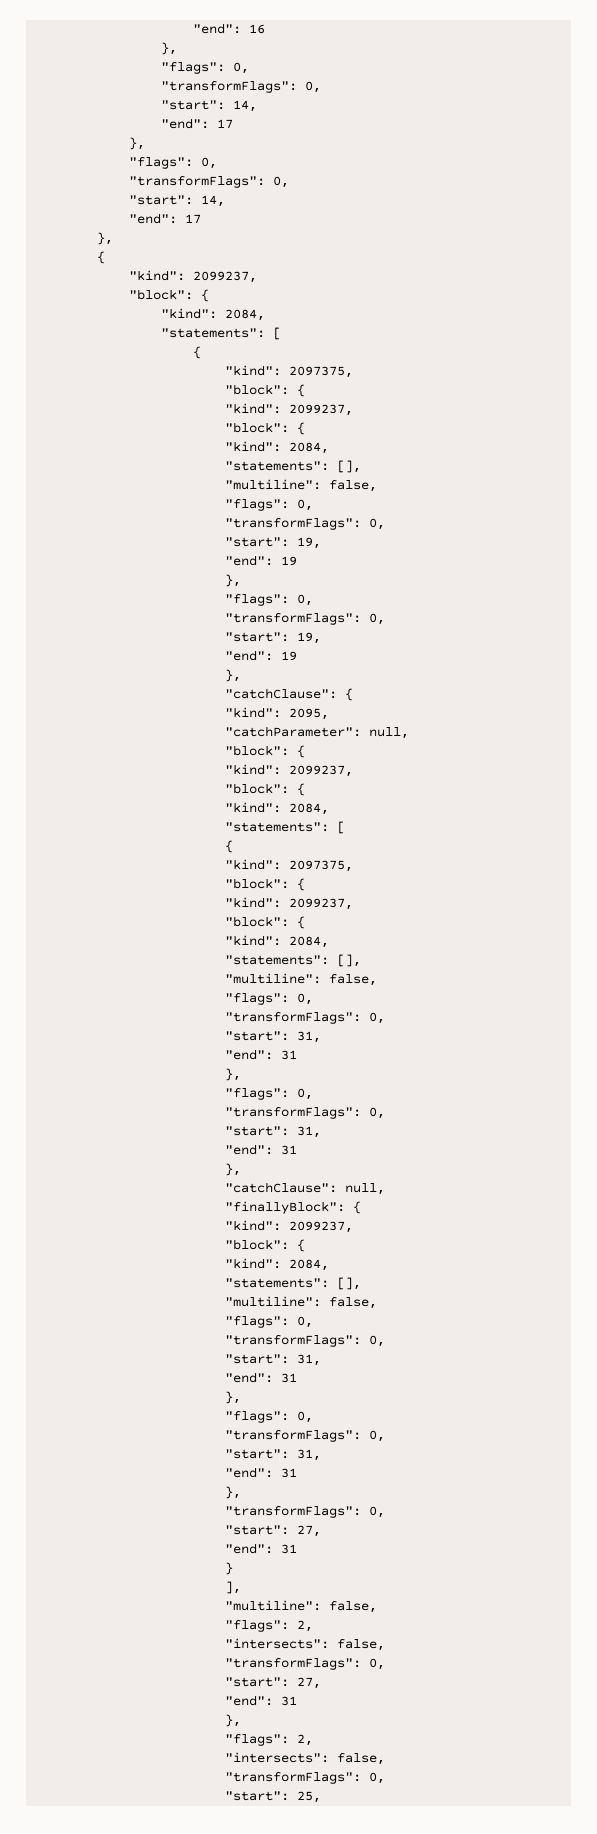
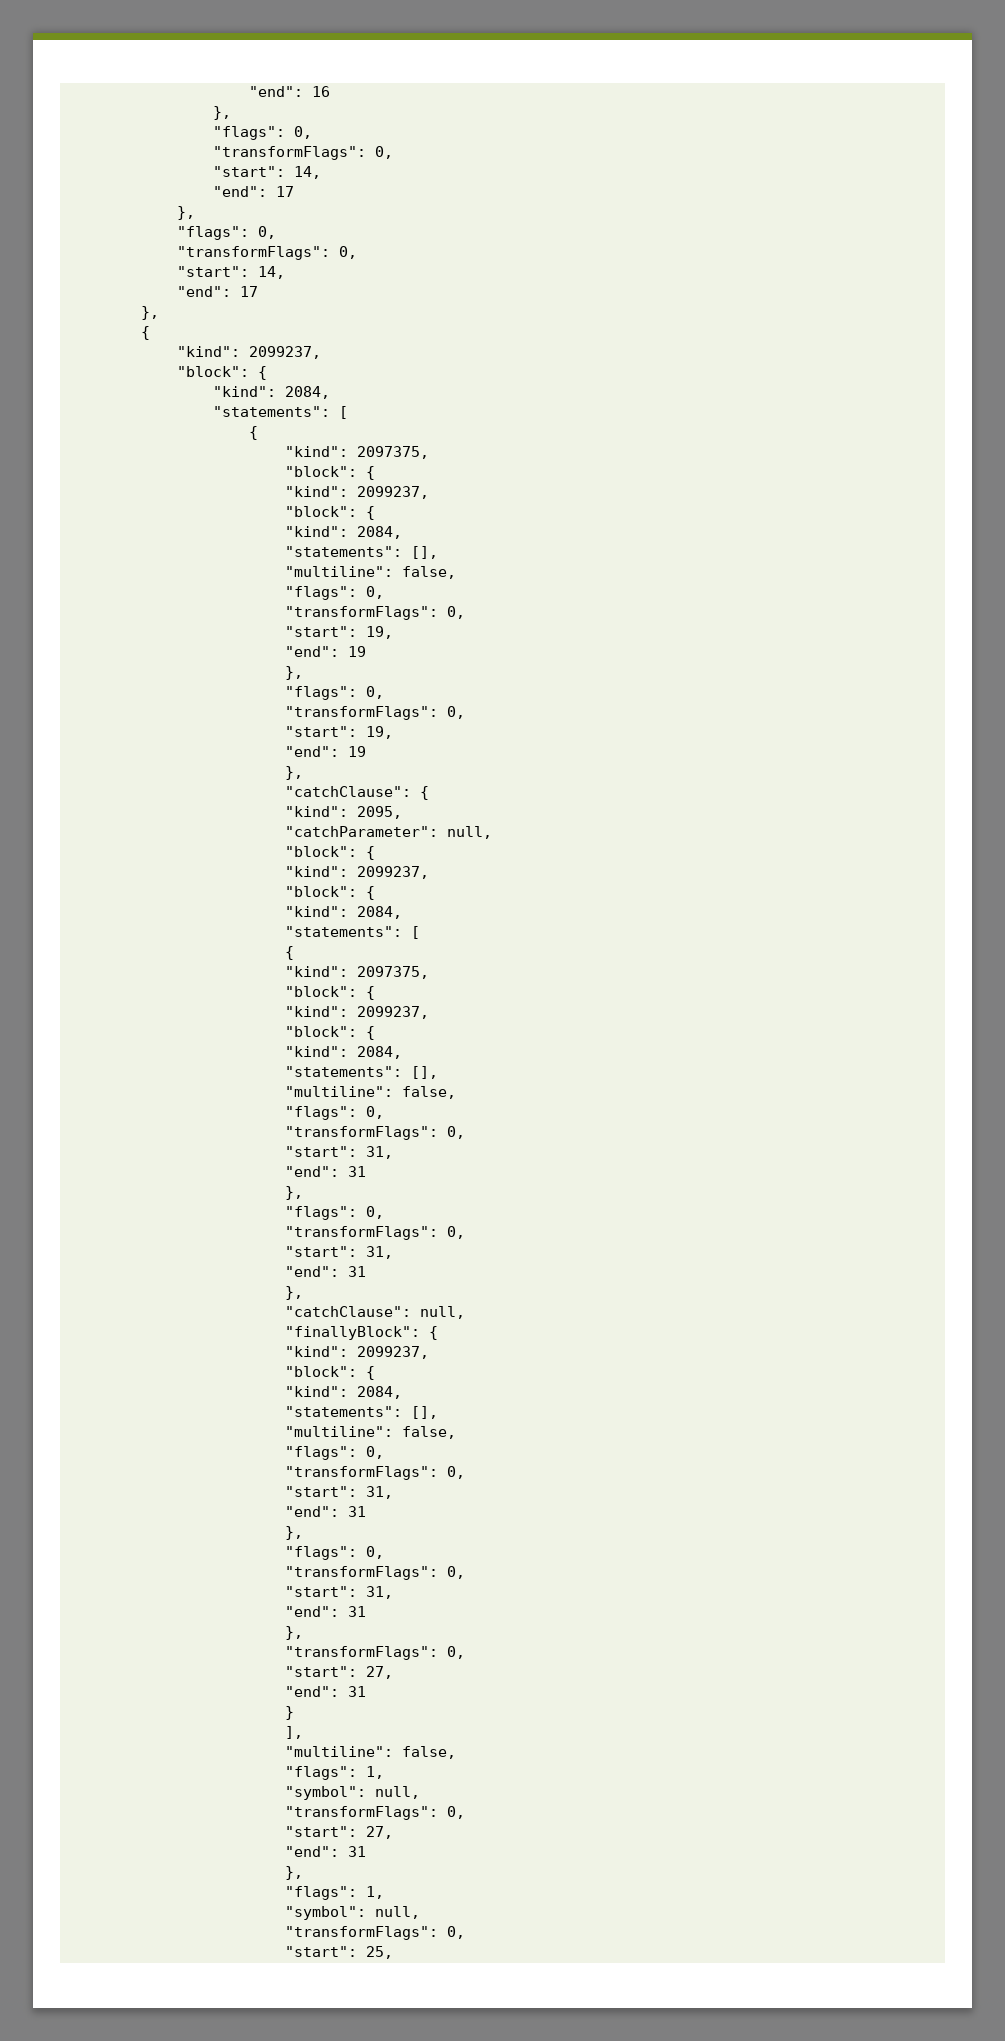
[297,1620,314,1632] [225,1638,386,1651] 2, // "intersects": false, -> [366,1766,385,1779] [285,1786,421,1800] 1, // "symbol": null,
[297,1734,314,1746] [225,1752,386,1765] 2, // "intersects": false, -> [366,1886,385,1899] [285,1906,421,1920] 1, // "symbol": null,

